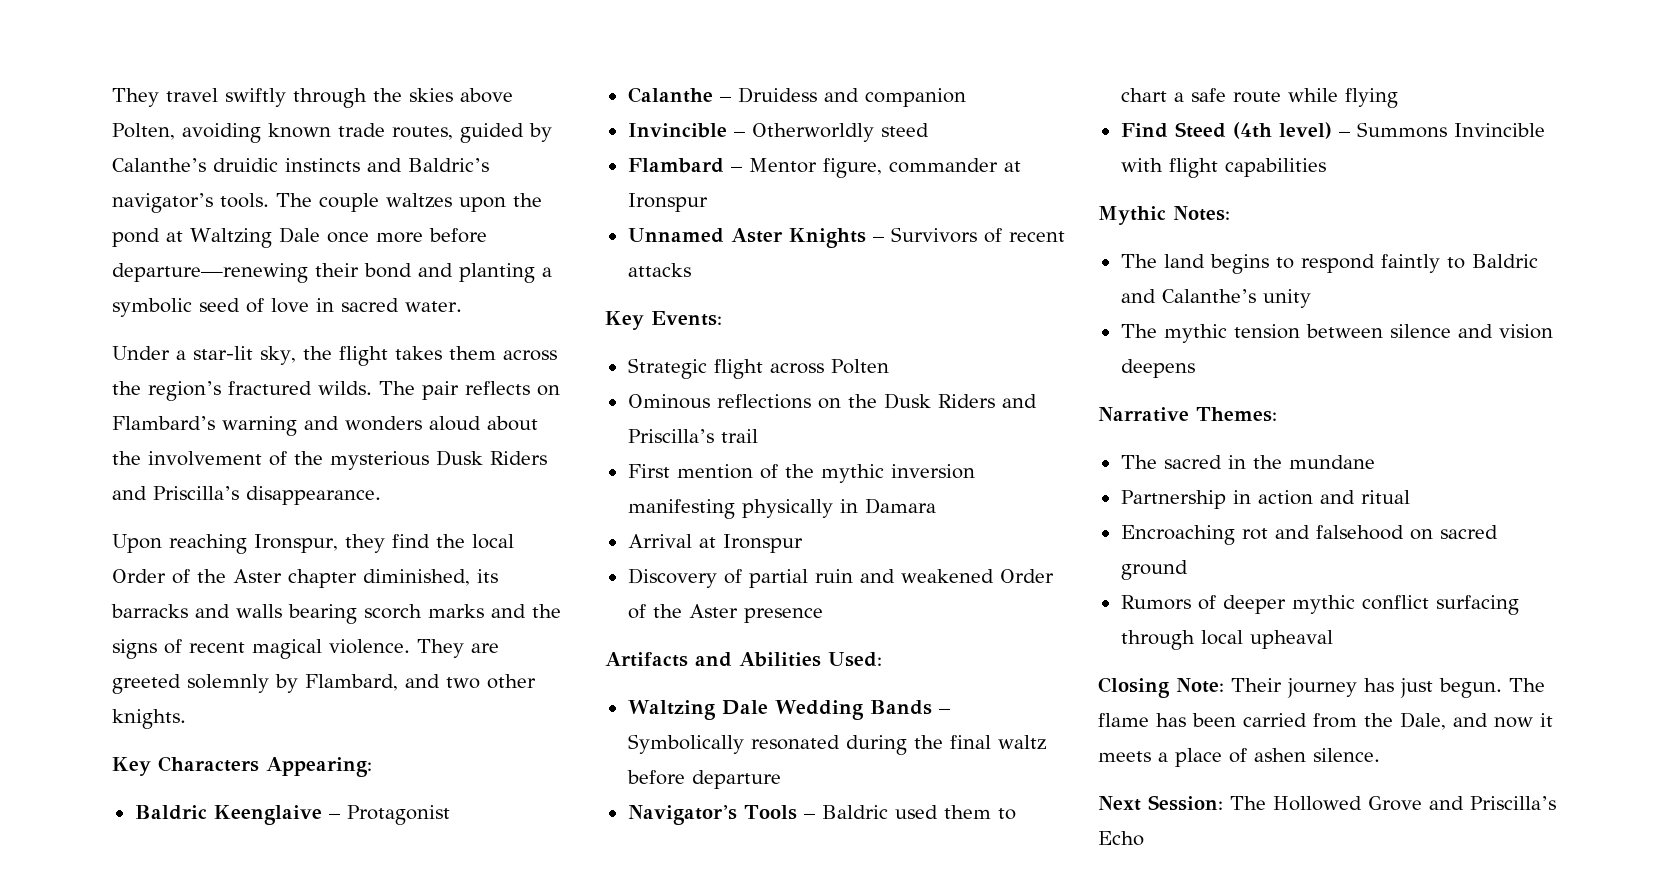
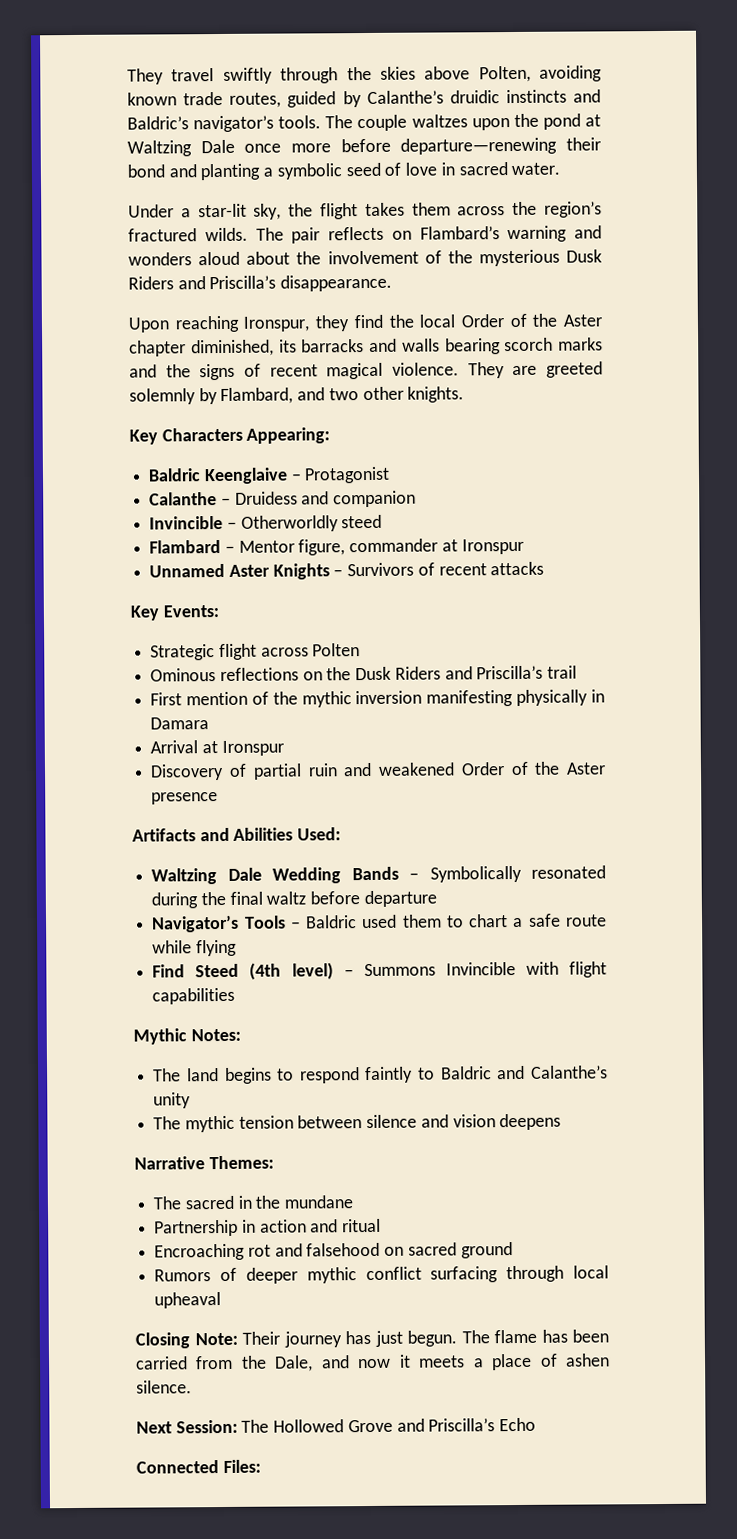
(1144, 838) none -> [136,1459,261,1474] // Connected Files:

